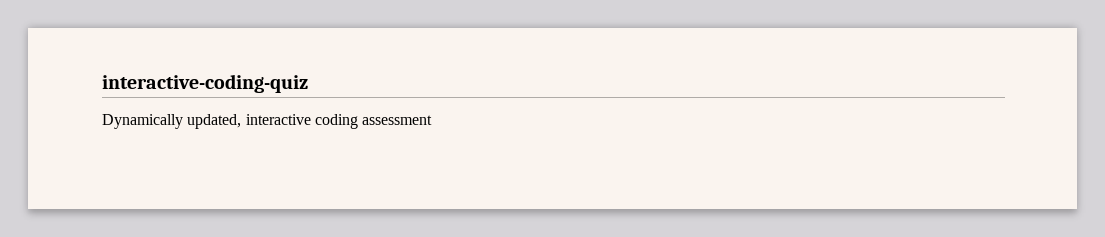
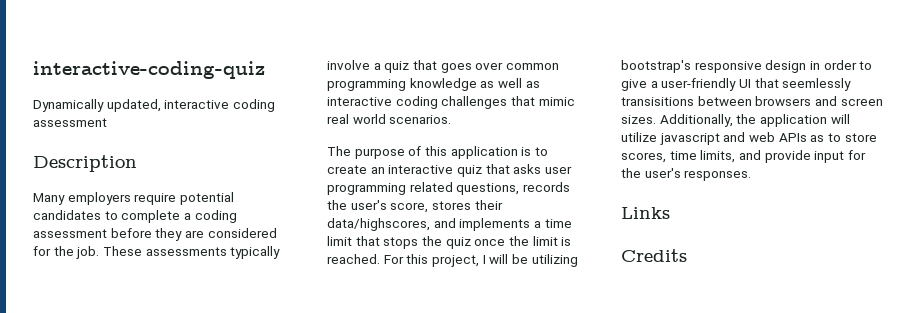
(433, 120) none -> [33,155,137,172] [33,192,234,205] [33,210,237,223] [33,228,277,241] [33,246,281,259] [327,60,559,73] [327,78,540,91] [327,96,575,109] [327,114,452,124] [327,146,548,159] [327,164,572,177] [327,182,570,195] [327,200,503,213] [327,218,572,231] [327,236,572,249] [327,254,578,267] [621,60,873,73] [621,78,852,91] [621,96,883,106] [621,114,850,127] [621,132,877,145] [621,150,866,163] [621,168,752,181] [621,207,670,219] [621,249,687,262] // Description // Many employers require potential candidates to complete a coding assessment before they are considered for the job. These assessments typically involve a quiz that goes over common programming knowledge as well as interactive coding challenges that mimic real world scenarios. // The purpose of this application is to create an interactive quiz that asks user programming related questions, records the user's score, stores their data/highscores, and implements a time limit that stops the quiz once the limit is reached. For this project, I will be utilizing bootstrap's responsive design in order to give a user-friendly UI that seemlessly transisitions between browsers and screen sizes. Additionally, the application will utilize javascript and web APIs as to store scores, time limits, and provide input for the user's responses. // Links // Credits

